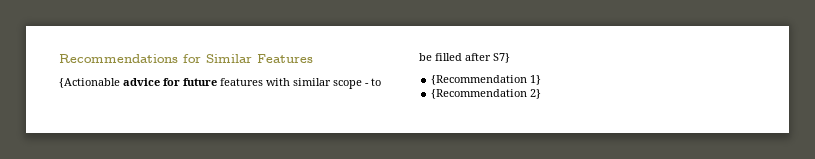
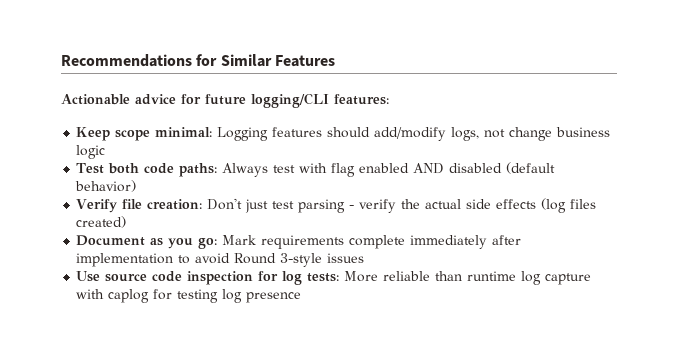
[59,78,120,88] {Actionable -> [61,94,130,105] Actionable
[220,78,381,89] [419,53,510,63] [431,75,542,85] [431,89,542,99] features with similar scope - to be filled after S7} // {Recommendation 1} // {Recommendation 2} -> [251,93,389,108] [76,127,611,141] [76,145,106,159] [76,162,556,177] [75,180,137,192] [76,198,597,213] [76,216,127,228] [76,235,522,249] [76,253,365,267] [76,271,592,285] [76,289,302,303] logging/CLI features: // Keep scope minimal: Logging features should add/modify logs, not change business logic // Test both code paths: Always test with flag enabled AND disabled (default behavior) // Verify file creation: Don't just test parsing - verify the actual side effects (log files created) // Document as you go: Mark requirements complete immediately after implementation to avoid Round 3-style issues // Use source code inspection for log tests: More reliable than runtime log capture with caplog for testing log presence

